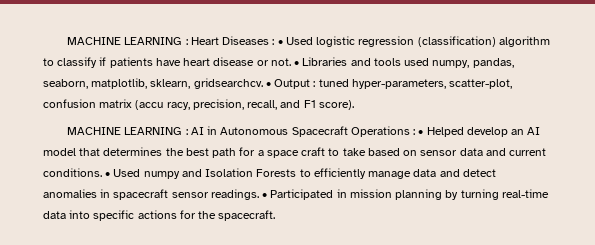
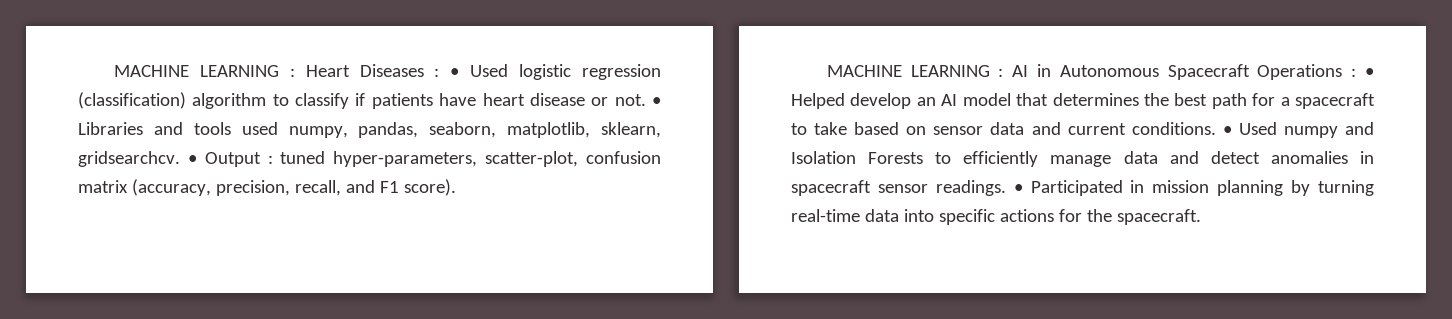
[135,100,190,110] (accu racy, -> [131,179,211,196] (accuracy,
[266,147,326,158] space craft -> [1295,93,1375,109] spacecraft

